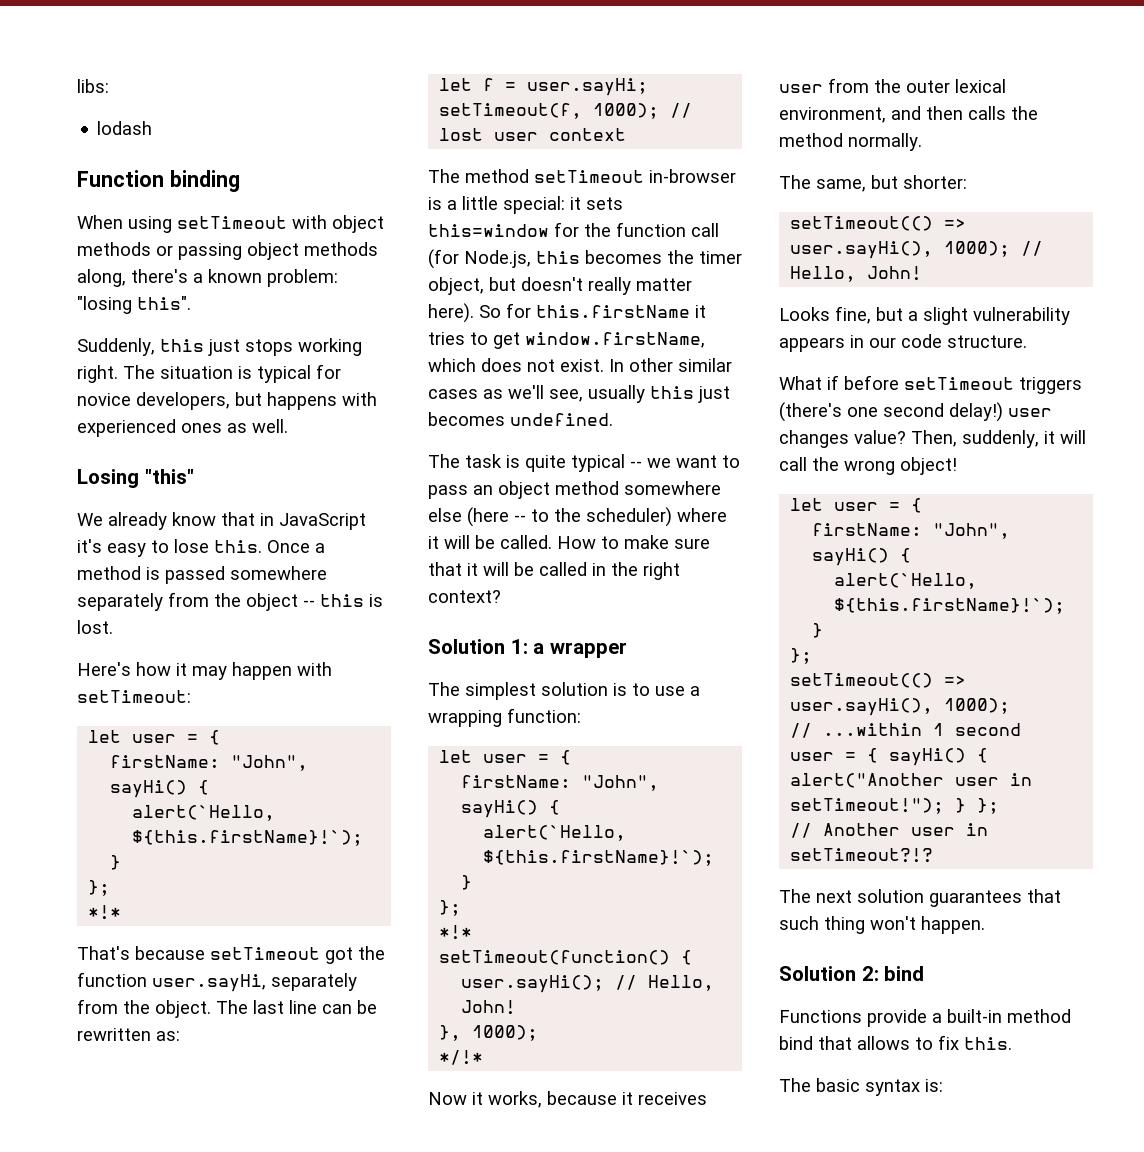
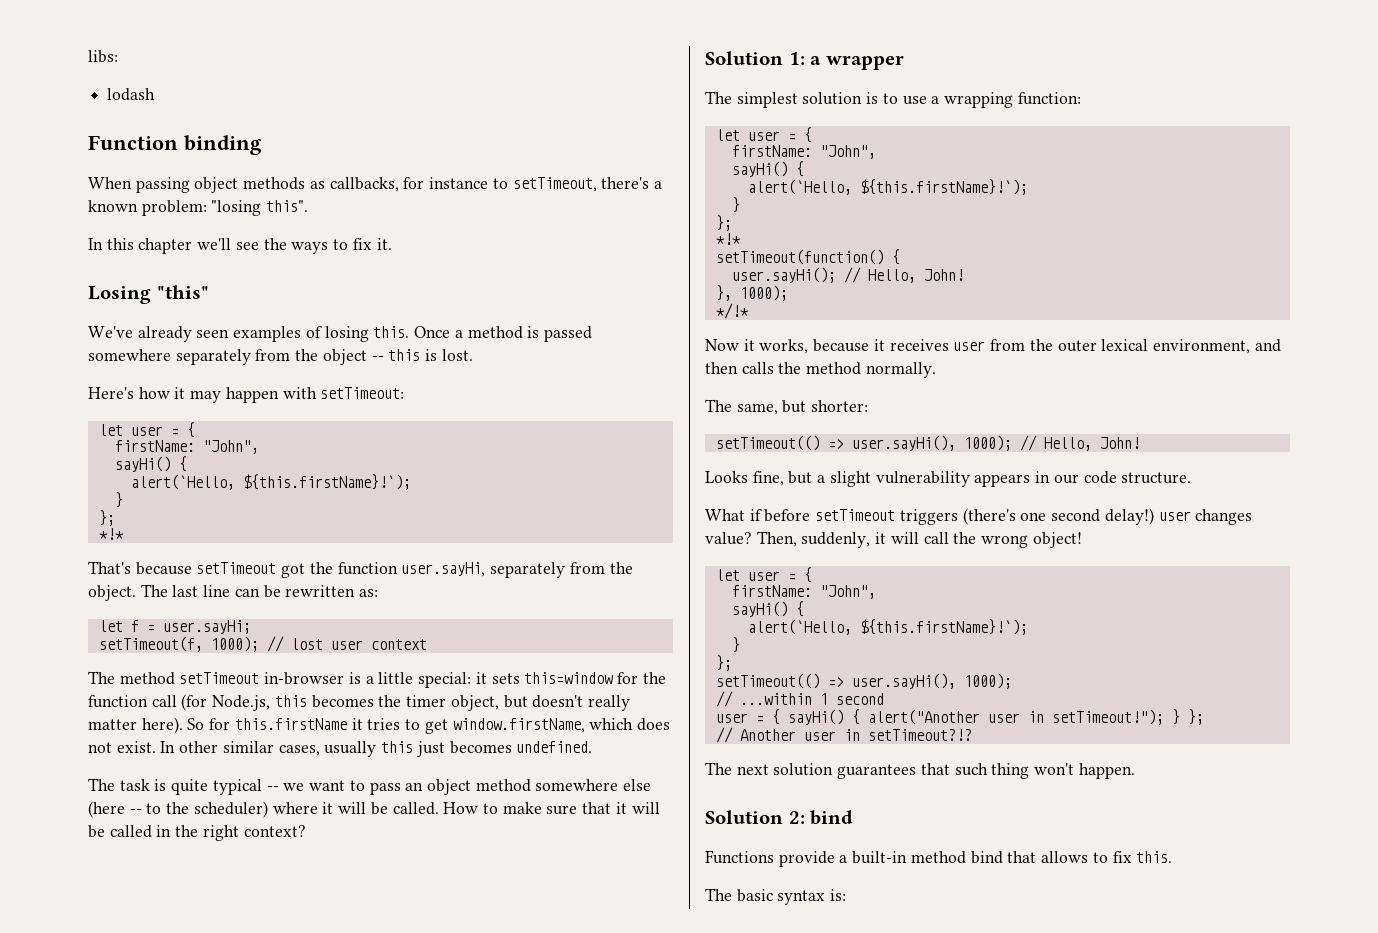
[128,215,384,233] [77,242,378,260] [77,269,126,287] using setTimeout with object methods or passing object methods along, -> [135,177,597,193] passing object methods as callbacks, for instance to setTimeout,
[77,338,362,356] [77,364,341,383] [77,392,377,410] [77,419,288,437] [77,469,194,488] [77,512,366,530] [77,539,209,557] Suddenly, this just stops working right. The situation is typical for novice developers, but happens with experienced ones as well. // Losing "this" // We already know that in JavaScript it's easy to lose -> [88,238,392,254] [88,285,209,304] [88,326,369,342] In this chapter we'll see the ways to fix it. // Losing "this" // We've already seen examples of losing
[428,385,583,402] cases as we'll see, -> [278,745,320,756] cases,

